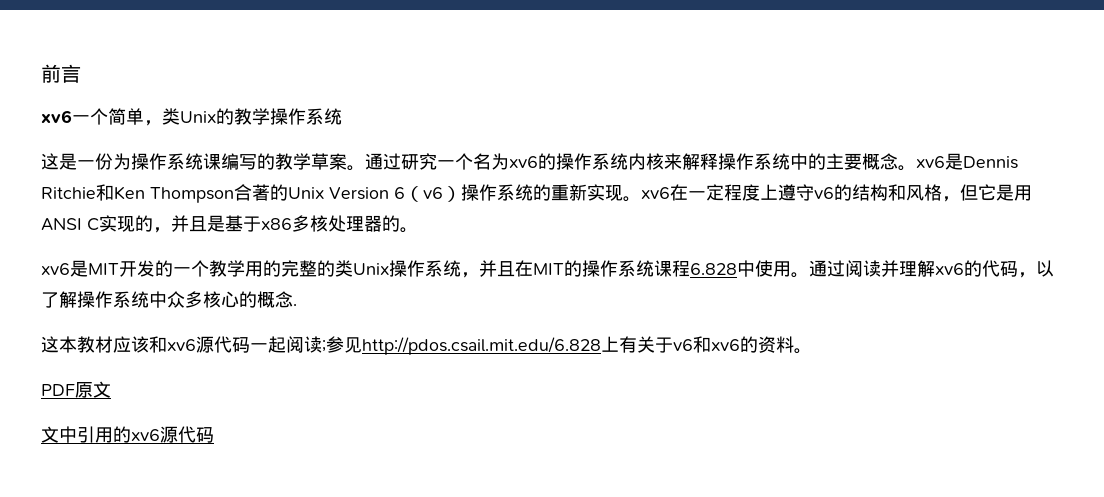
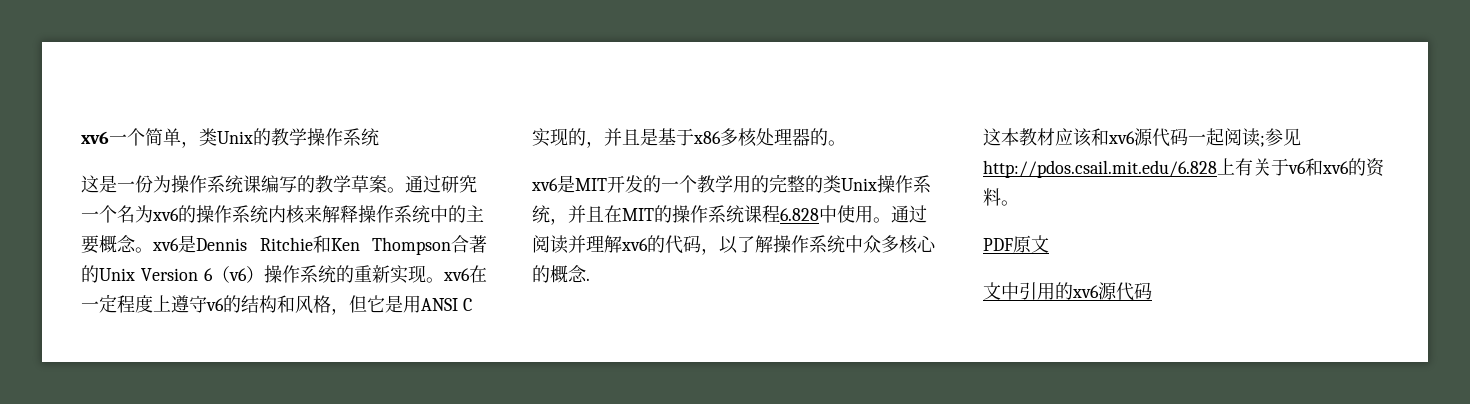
[41,64,81,83] 前言 // -> (81, 137) none

